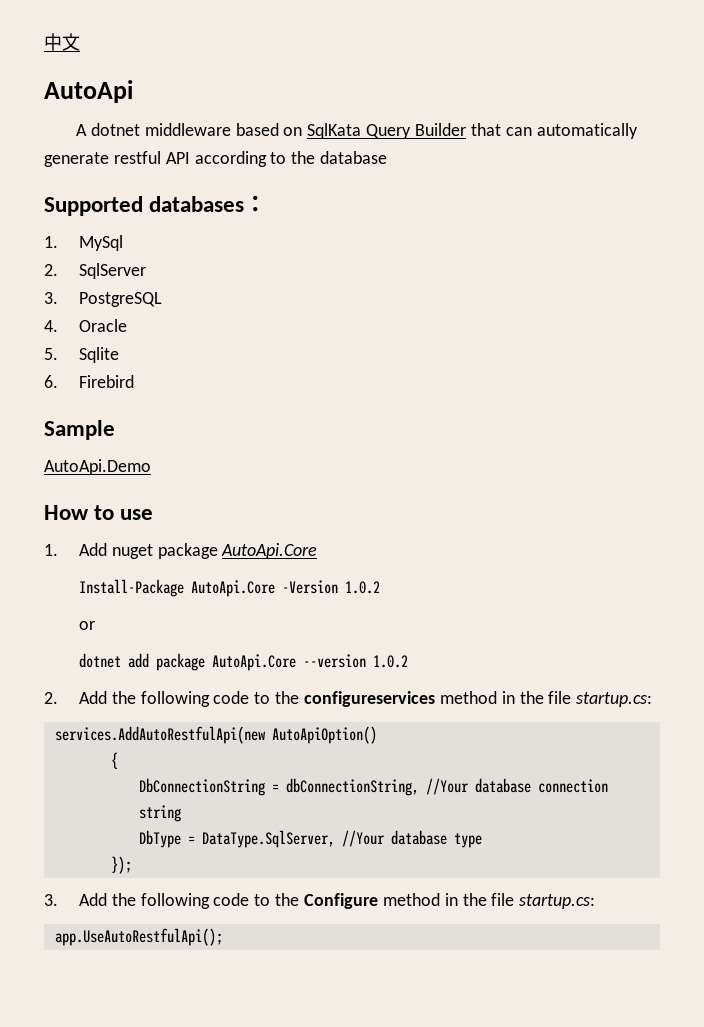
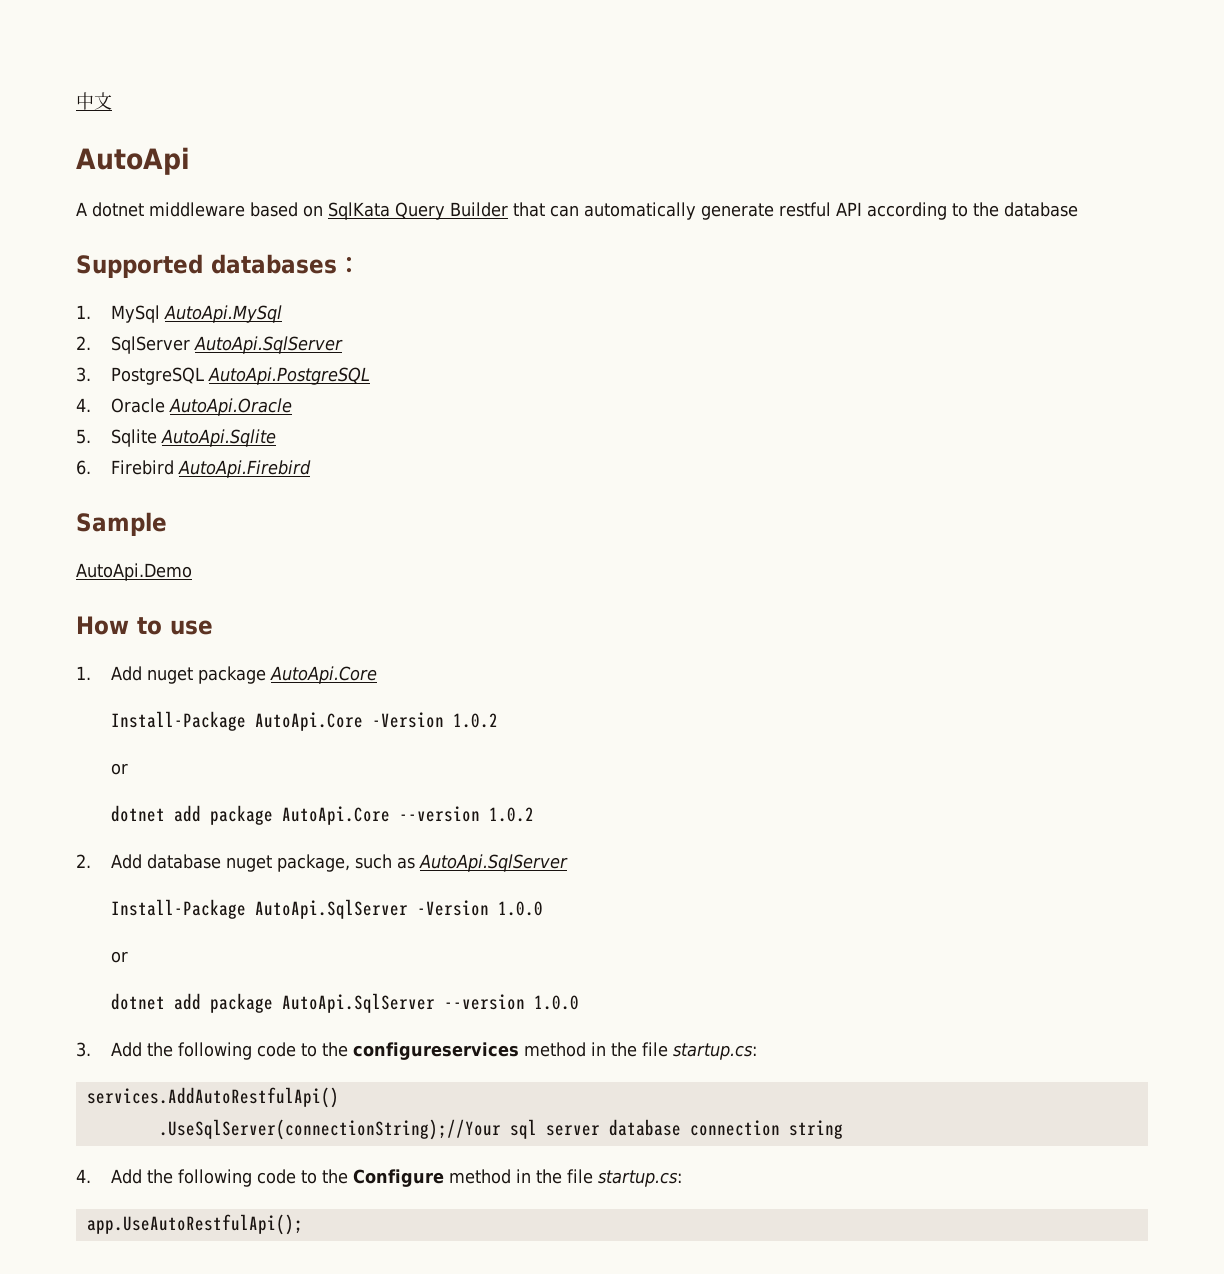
(123, 243) none -> [164,305,283,323] AutoApi.MySql
(146, 271) none -> [194,336,344,354] AutoApi.SqlServer
(162, 299) none -> [208,367,371,385] AutoApi.PostgreSQL
(127, 325) none -> [169,398,293,416] AutoApi.Oracle
(119, 355) none -> [161,429,277,447] AutoApi.Sqlite
(134, 381) none -> [178,460,312,478] AutoApi.Firebird
(107, 697) none -> [147,854,569,872] [111,899,544,919] [111,951,129,963] [111,993,580,1013] [76,1042,143,1057] database nuget package, such as AutoApi.SqlServer // Install-Package AutoApi.SqlServer -Version 1.0.0 // or // dotnet add package AutoApi.SqlServer --version 1.0.0 // 3. Add
[54,726,377,744] [110,752,118,769] [138,778,608,796] [138,805,181,822] [138,830,482,848] [110,856,132,874] [44,894,58,906] services.AddAutoRestfulApi(new AutoApiOption() // { // DbConnectionString = dbConnectionString, //Your database connection string // DbType = DataType.SqlServer, //Your database type // }); // 3. -> [86,1087,339,1108] [158,1119,843,1140] [76,1169,91,1183] services.AddAutoRestfulApi() // .UseSqlServer(connectionString);//Your sql server database connection string // 4.

